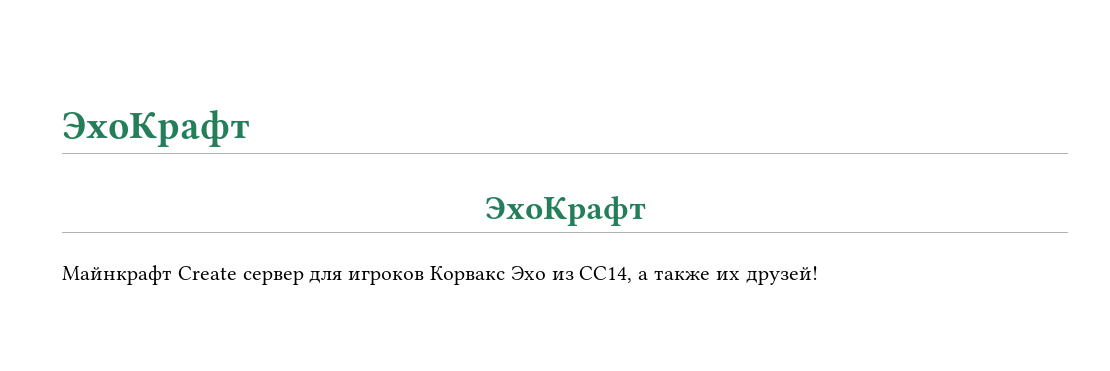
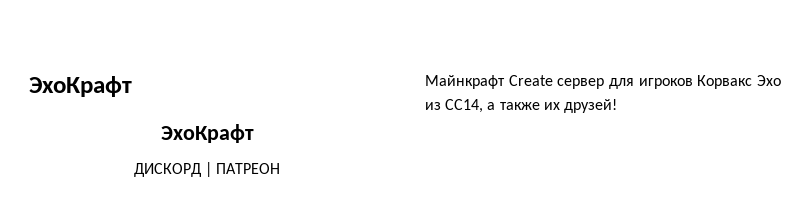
(646, 211) none -> [133,162,281,177] // ДИСКОРД | ПАТРЕОН

